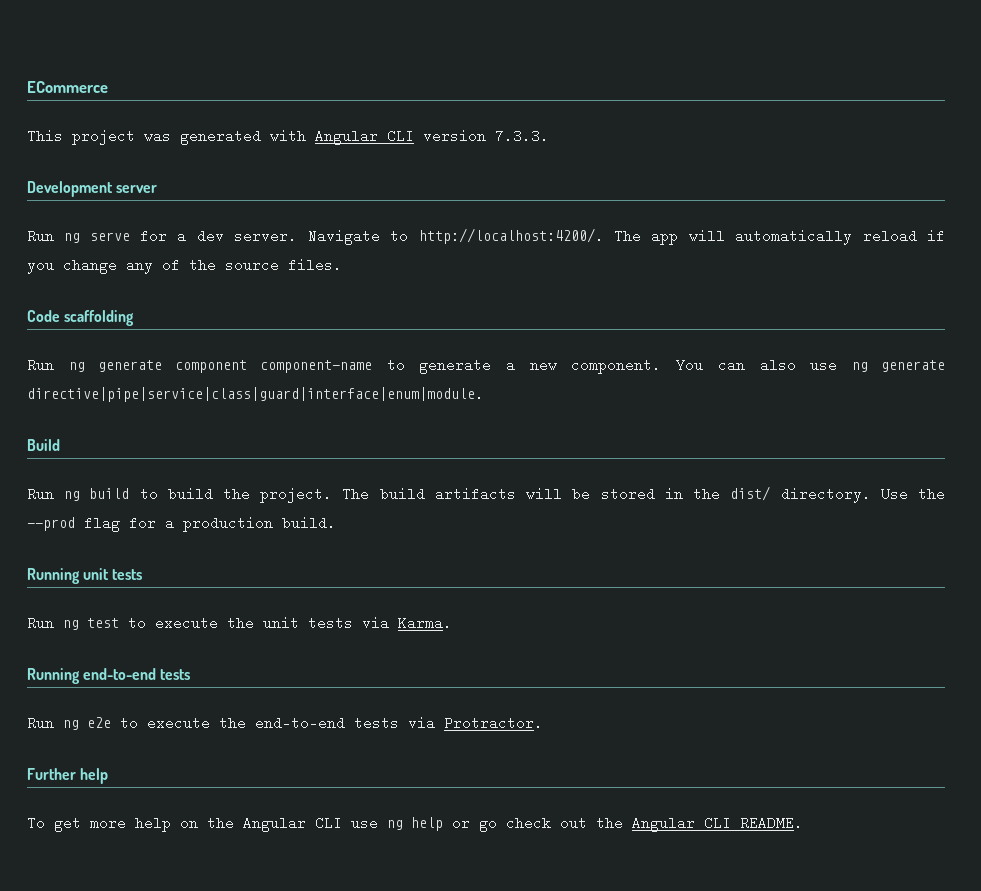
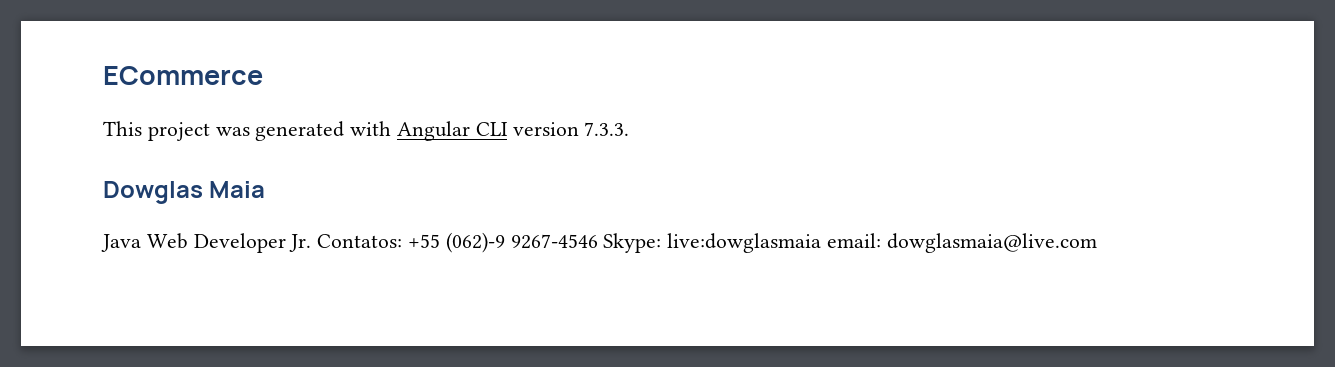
[27,181,158,197] [27,228,946,245] [27,258,342,274] [27,310,135,326] [27,358,945,374] [27,387,484,402] [27,439,60,451] [27,486,945,503] [27,516,336,532] [27,568,143,584] [27,616,452,630] [27,668,191,684] [27,716,543,730] [27,768,109,784] [27,816,803,832] Development server // Run ng serve for a dev server. Navigate to http://localhost:4200/. The app will automatically reload if you change any of the source files. // Code scaffolding // Run ng generate component component-name to generate a new component. You can also use ng generate directive|pipe|service|class|guard|interface|enum|module. // Build // Run ng build to build the project. The build artifacts will be stored in the dist/ directory. Use the --prod flag for a production build. // Running unit tests // Run ng test to execute the unit tests via Karma. // Running end-to-end tests // Run ng e2e to execute the end-to-end tests via Protractor. // Further help // To get more help on the Angular CLI use ng help or go check out the Angular CLI README. -> [103,181,266,204] [101,232,1097,253] Dowglas Maia // Java Web Developer Jr. Contatos: +55 (062)-9 9267-4546 Skype: live:dowglasmaia email: dowglasmaia@live.com

